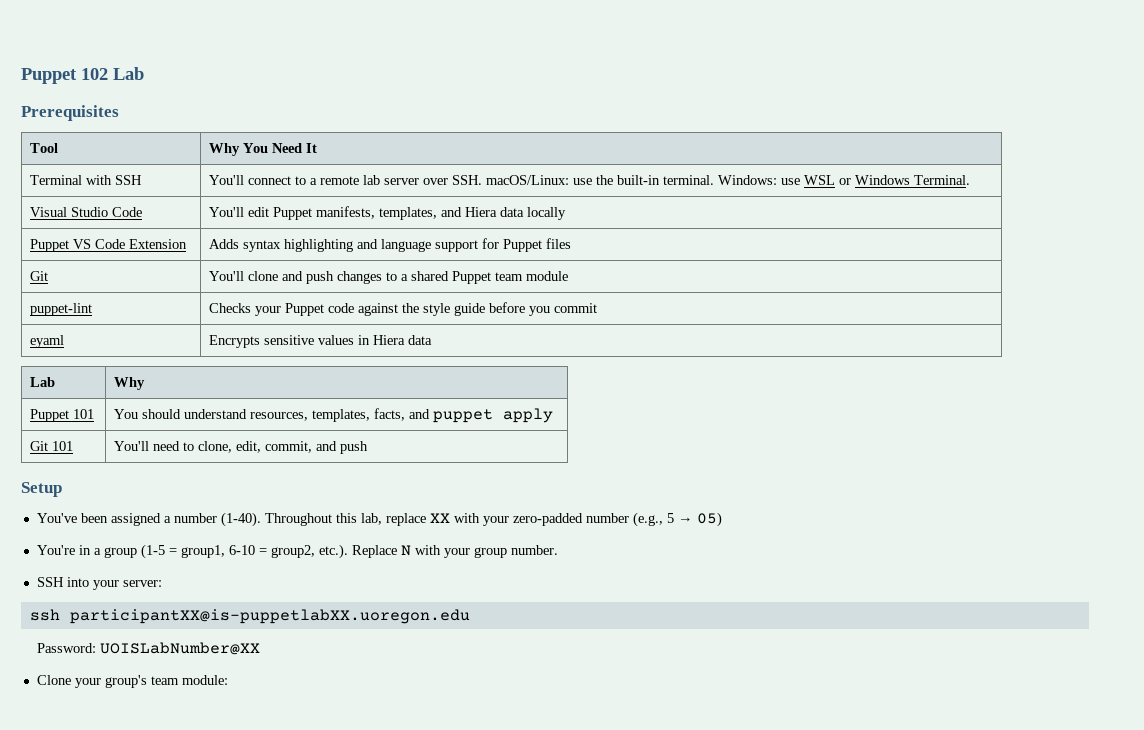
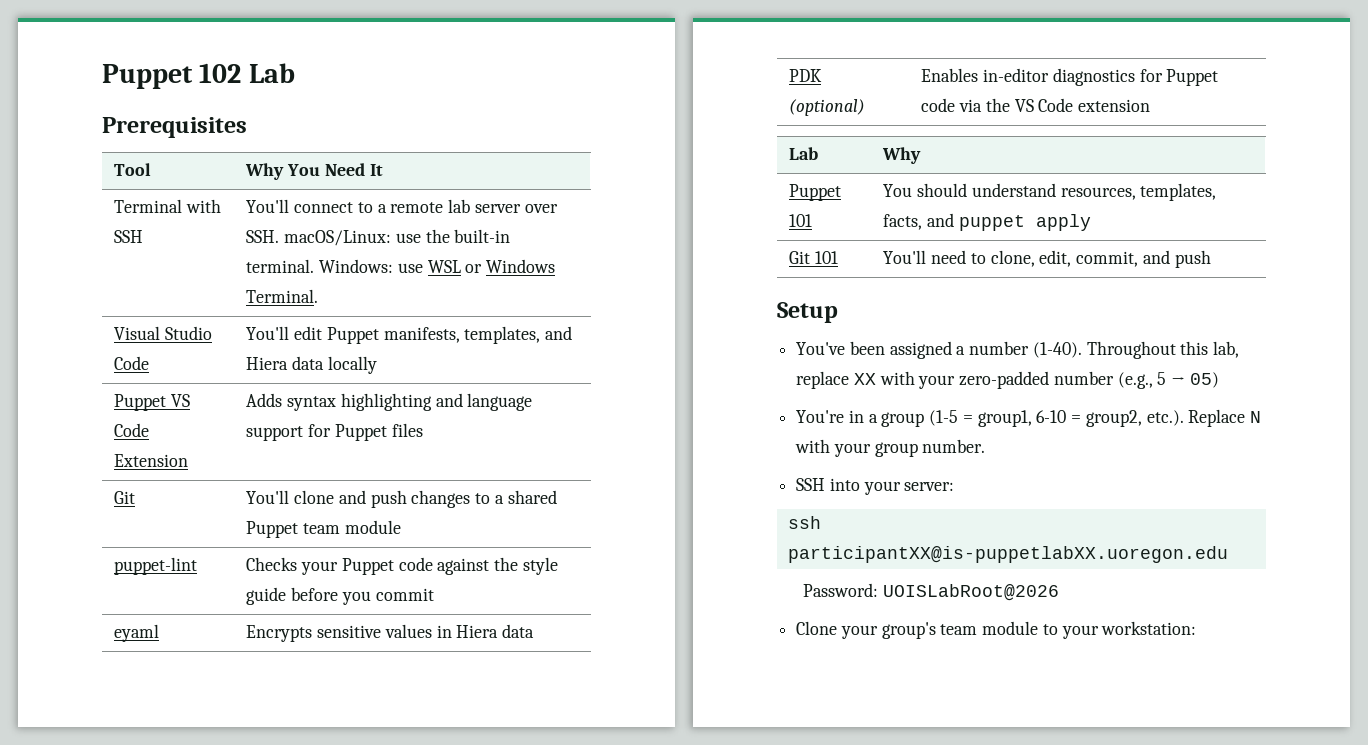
(433, 340) none -> [789,69,823,82] [789,99,866,116] [921,68,1219,86] [921,98,1151,112] // PDK (optional) | Enables in-editor diagnostics for Puppet code via the VS Code extension
[100,642,261,655] UOISLabNumber@XX -> [883,584,1060,601] UOISLabRoot@2026
[181,675,228,685] module: -> [982,621,1197,639] module to your workstation:

